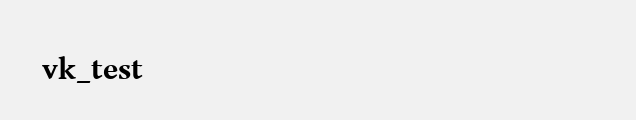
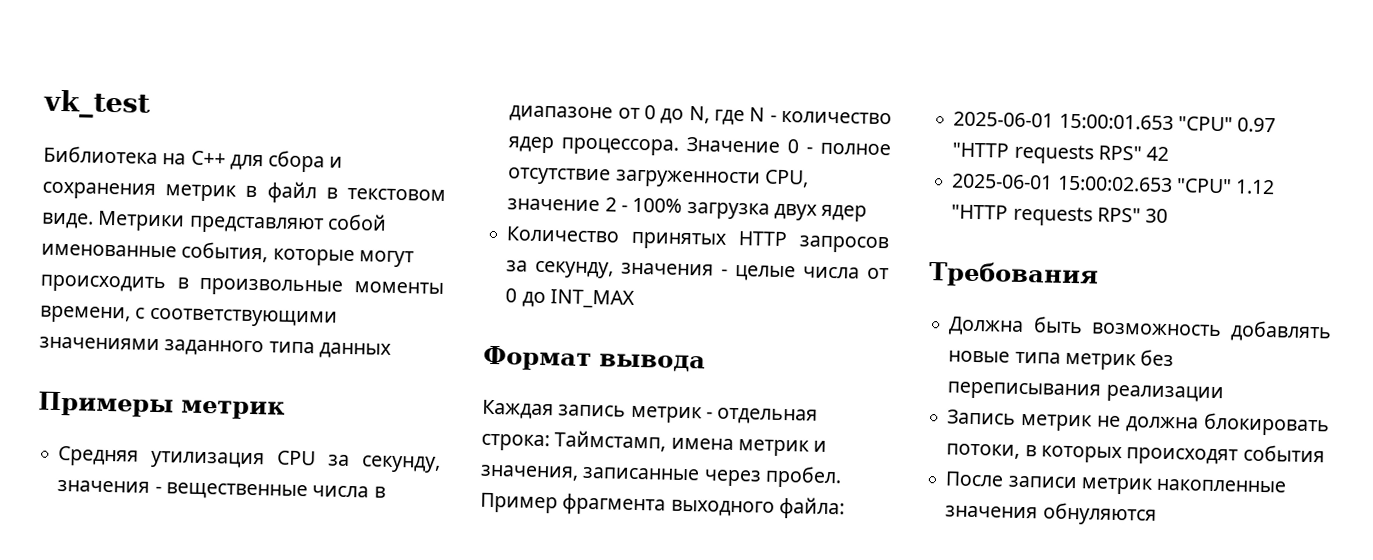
(143, 69) none -> [43,145,344,173] [42,181,446,204] [41,210,387,235] [41,241,414,268] [40,274,445,297] [39,305,338,328] [39,336,391,359] [38,391,286,420] [58,445,441,473] [57,479,386,501] [509,105,892,126] [508,136,891,156] [507,167,809,189] [507,197,868,222] [506,226,889,254] [506,260,889,282] [505,288,635,309] [483,345,706,373] [482,399,819,425] [481,430,828,457] [480,464,842,489] [480,492,845,520] [953,111,1277,133] [952,142,1170,165] [951,173,1276,195] [951,204,1169,227] [928,261,1099,289] [948,316,1332,343] [948,349,1175,371] [947,381,1224,404] [947,409,1330,437] [946,443,1325,466] [945,471,1287,495] [945,502,1157,526] // Библиотека на С++ для сбора и сохранения метрик в файл в текстовом виде. Метрики представляют собой именованные события, которые могут происходить в произвольные моменты времени, с соответствующими значениями заданного типа данных // Примеры метрик // Средняя утилизация CPU за секунду, значения - вещественные числа в диапазоне от 0 до N, где N - количество ядер процессора. Значение 0 - полное отсутствие загруженности CPU, значение 2 - 100% загрузка двух ядер // Количество принятых HTTP запросов за секунду, значения - целые числа от 0 до INT_MAX // Формат вывода // Каждая запись метрик - отдельная строка: Таймстамп, имена метрик и значения, записанные через пробел. Пример фрагмента выходного файла: // 2025-06-01 15:00:01.653 "CPU" 0.97 "HTTP requests RPS" 42 // 2025-06-01 15:00:02.653 "CPU" 1.12 "HTTP requests RPS" 30 // Требования // Должна быть возможность добавлять новые типа метрик без переписывания реализации // Запись метрик не должна блокировать потоки, в которых происходят события // После записи метрик накопленные значения обнуляются

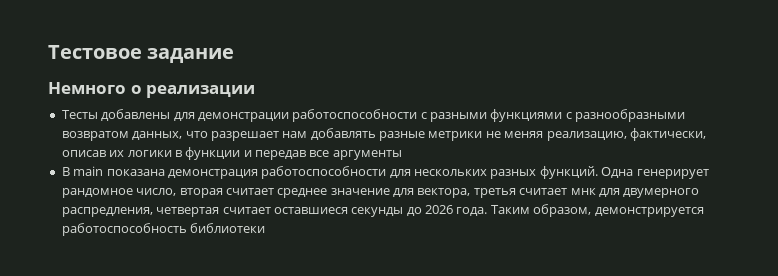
[43,89,151,119] [43,145,344,173] [42,181,446,204] [41,210,387,235] [41,241,414,268] [40,274,445,297] [39,305,338,328] [39,336,391,359] [38,391,286,420] [58,445,441,473] [57,479,386,501] [509,105,892,126] [508,136,891,156] [507,167,809,189] [507,197,868,222] [506,226,889,254] [506,260,889,282] [505,288,635,309] [483,345,706,373] [482,399,819,425] [481,430,828,457] [480,464,842,489] [480,492,845,520] [953,111,1277,133] [952,142,1170,165] [951,173,1276,195] [951,204,1169,227] [928,261,1099,289] [948,316,1332,343] [948,349,1175,371] [947,381,1224,404] [947,409,1330,437] [946,443,1325,466] [945,471,1287,495] [945,502,1157,526] vk_test // Библиотека на С++ для сбора и сохранения метрик в файл в текстовом виде. Метрики представляют собой именованные события, которые могут происходить в произвольные моменты времени, с соответствующими значениями заданного типа данных // Примеры метрик // Средняя утилизация CPU за секунду, значения - вещественные числа в диапазоне от 0 до N, где N - количество ядер процессора. Значение 0 - полное отсутствие загруженности CPU, значение 2 - 100% загрузка двух ядер // Количество принятых HTTP запросов за секунду, значения - целые числа от 0 до INT_MAX // Формат вывода // Каждая запись метрик - отдельная строка: Таймстамп, имена метрик и значения, записанные через пробел. Пример фрагмента выходного файла: // 2025-06-01 15:00:01.653 "CPU" 0.97 "HTTP requests RPS" 42 // 2025-06-01 15:00:02.653 "CPU" 1.12 "HTTP requests RPS" 30 // Требования // Должна быть возможность добавлять новые типа метрик без переписывания реализации // Запись метрик не должна блокировать потоки, в которых происходят события // После записи метрик накопленные значения обнуляются -> [48,45,235,63] [48,82,256,98] [61,109,686,122] [61,128,706,141] [61,147,402,160] [61,166,709,179] [61,188,700,198] [61,204,704,217] [61,223,266,236] Тестовое задание // Немного о реализации // Тесты добавлены для демонстрации работоспособности с разными функциями с разнообразными возвратом данных, что разрешает нам добавлять разные метрики не меняя реализацию, фактически, описав их логики в функции и передав все аргументы // В main показана демонстрация работоспособности для нескольких разных функций. Одна генерирует рандомное число, вторая считает среднее значение для вектора, третья считает мнк для двумерного распредления, четвертая считает оставшиеся секунды до 2026 года. Таким образом, демонстрируется работоспособность библиотеки

